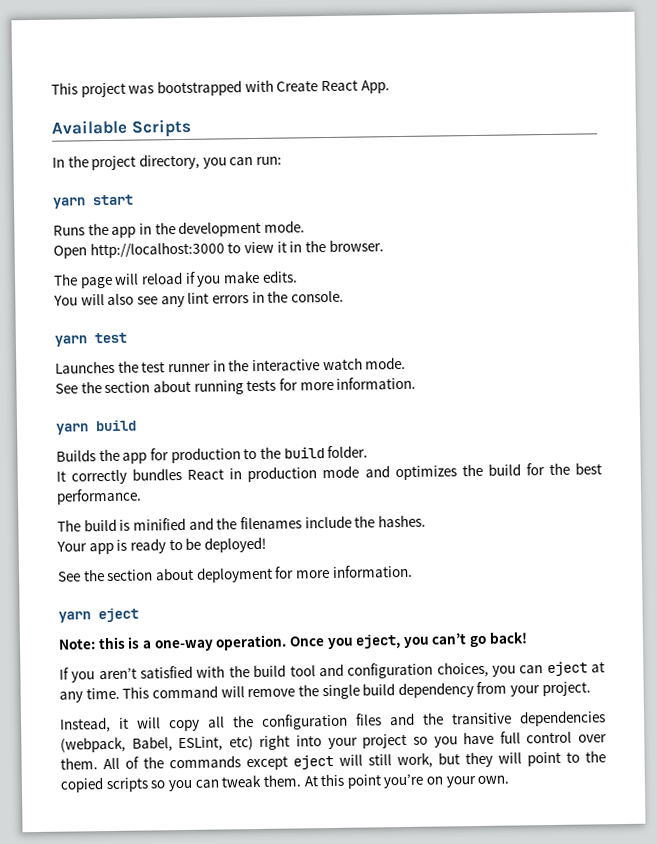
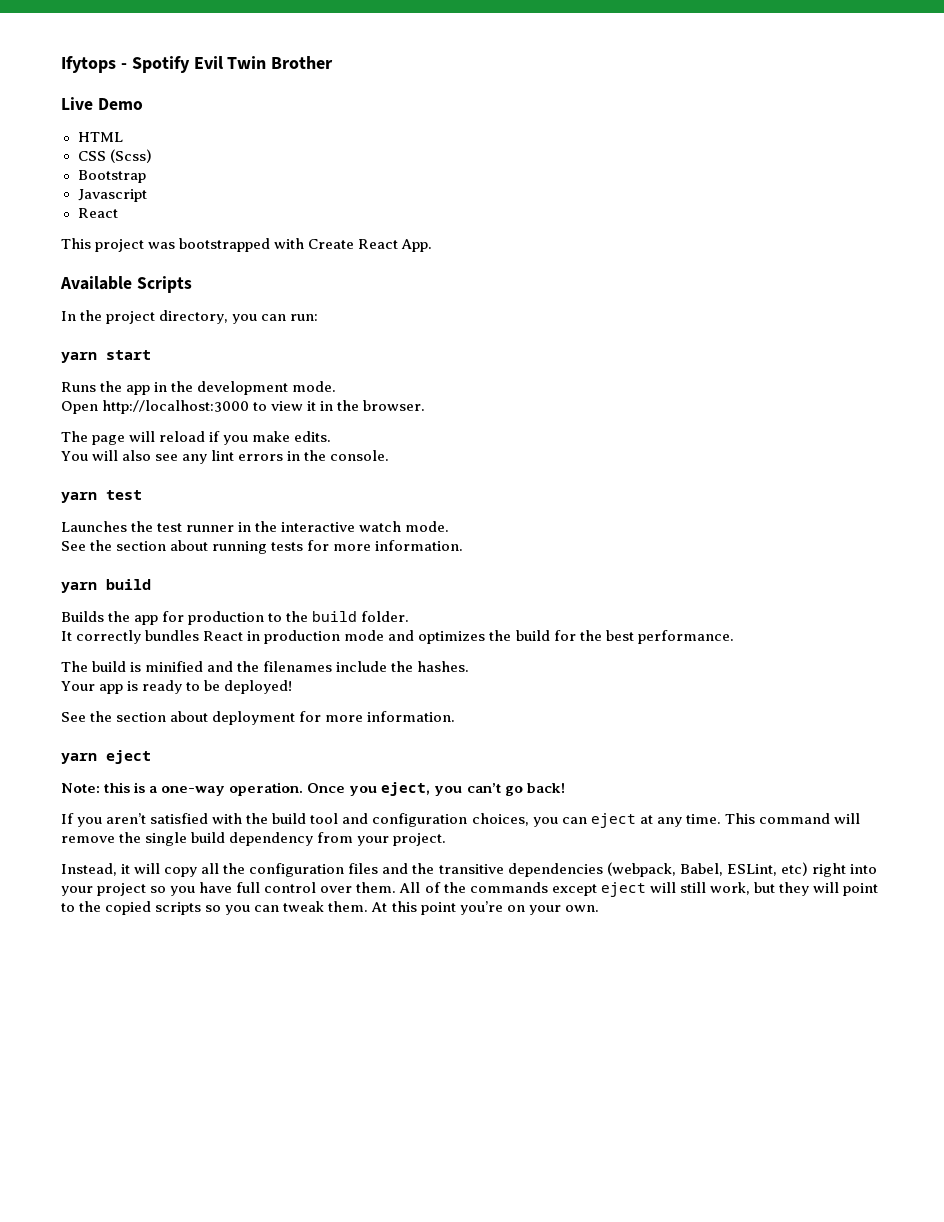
(51, 88) none -> [61,56,334,73] [61,97,143,110] [77,132,123,142] [77,149,152,163] [77,170,146,183] [77,189,147,202] [77,208,118,218] Ifytops - Spotify Evil Twin Brother // Live Demo // HTML // CSS (Scss) // Bootstrap // Javascript // React //

